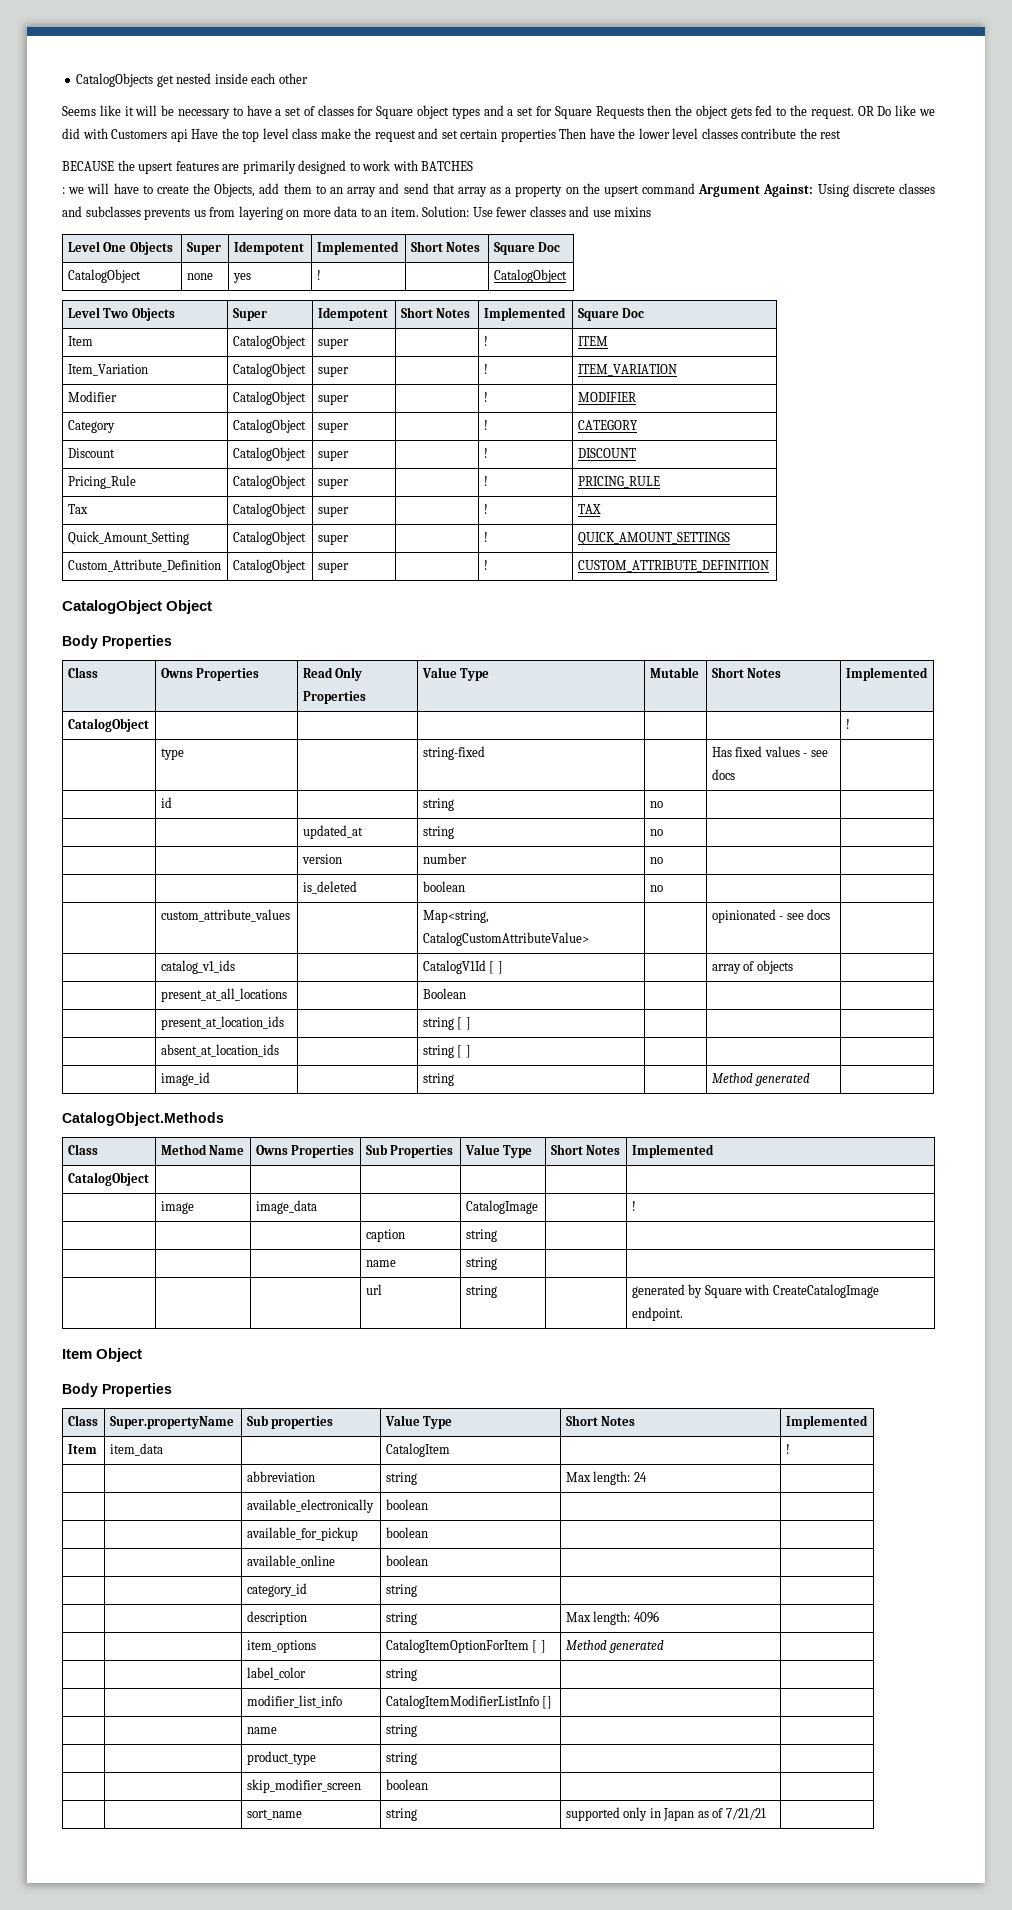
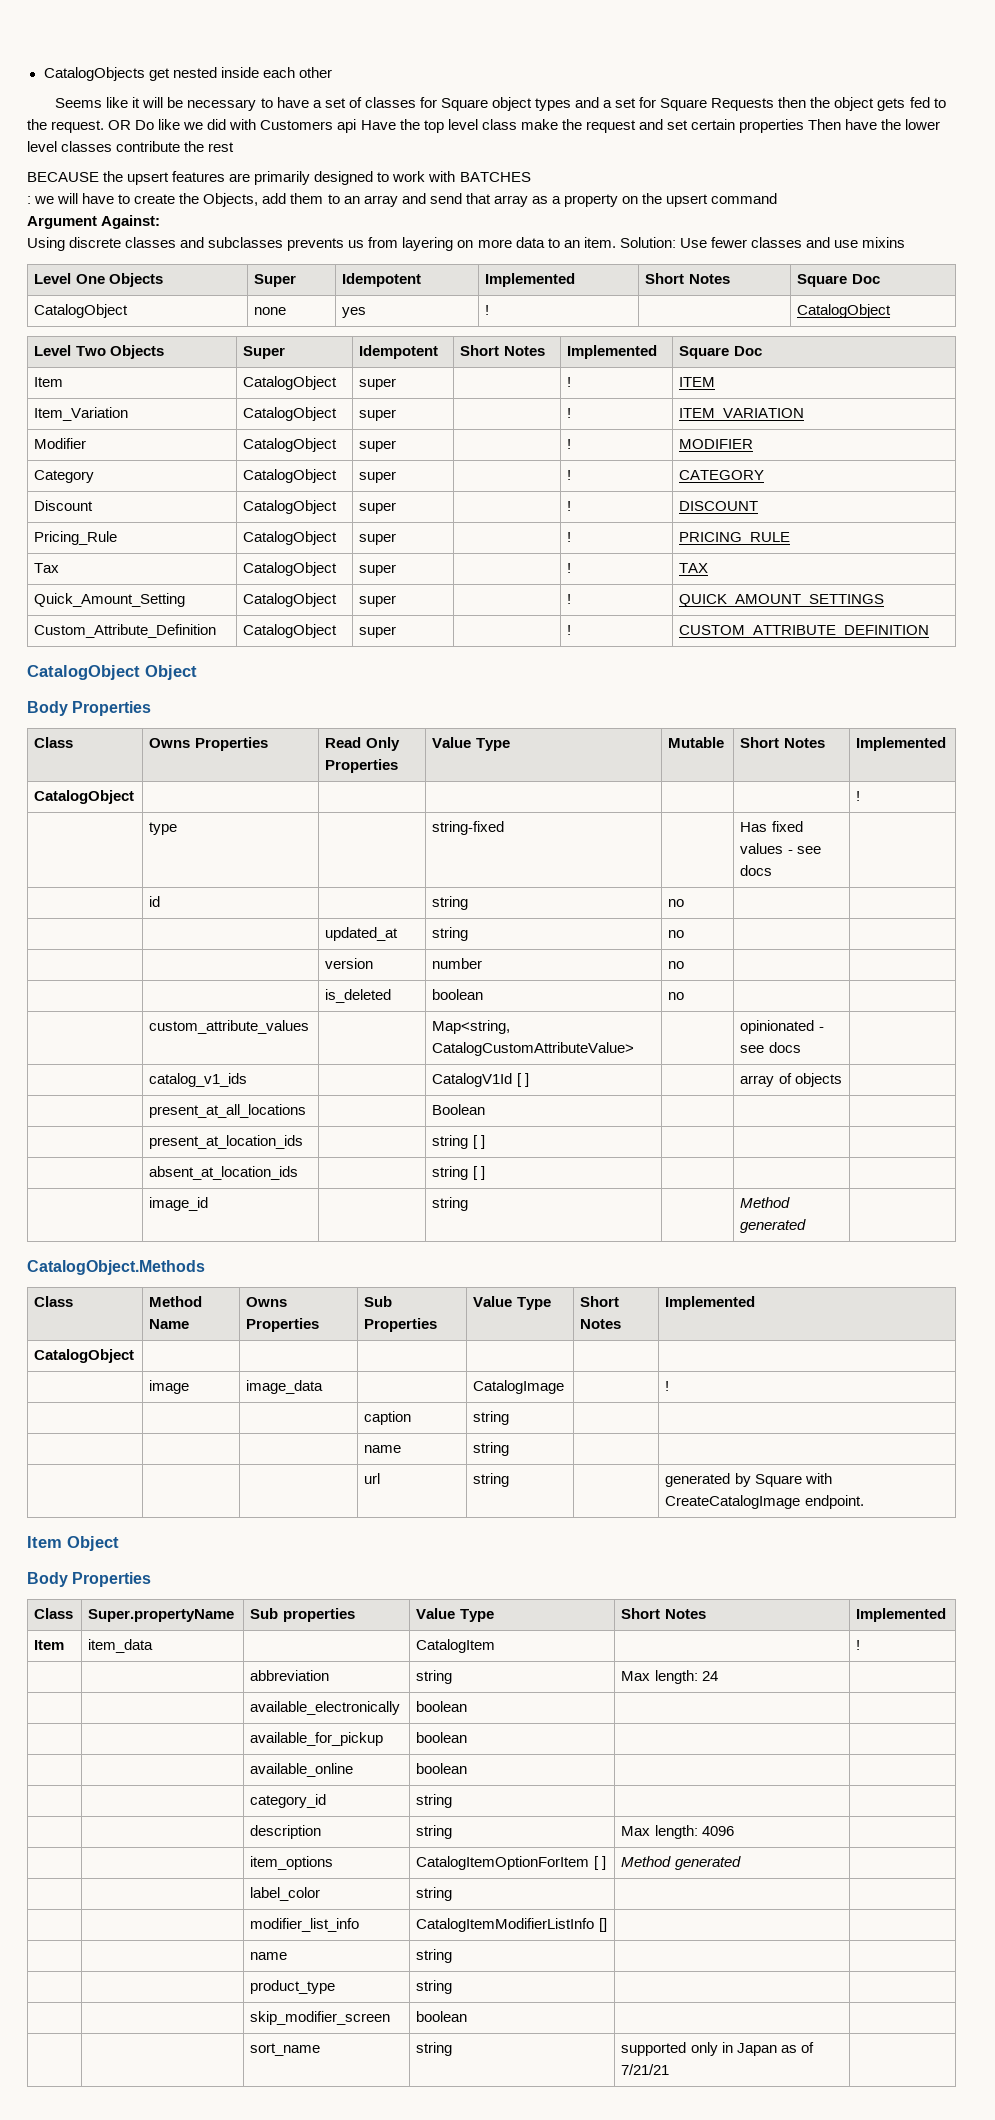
(696, 188) none -> (778, 198) //
(814, 190) none -> (161, 222) //

